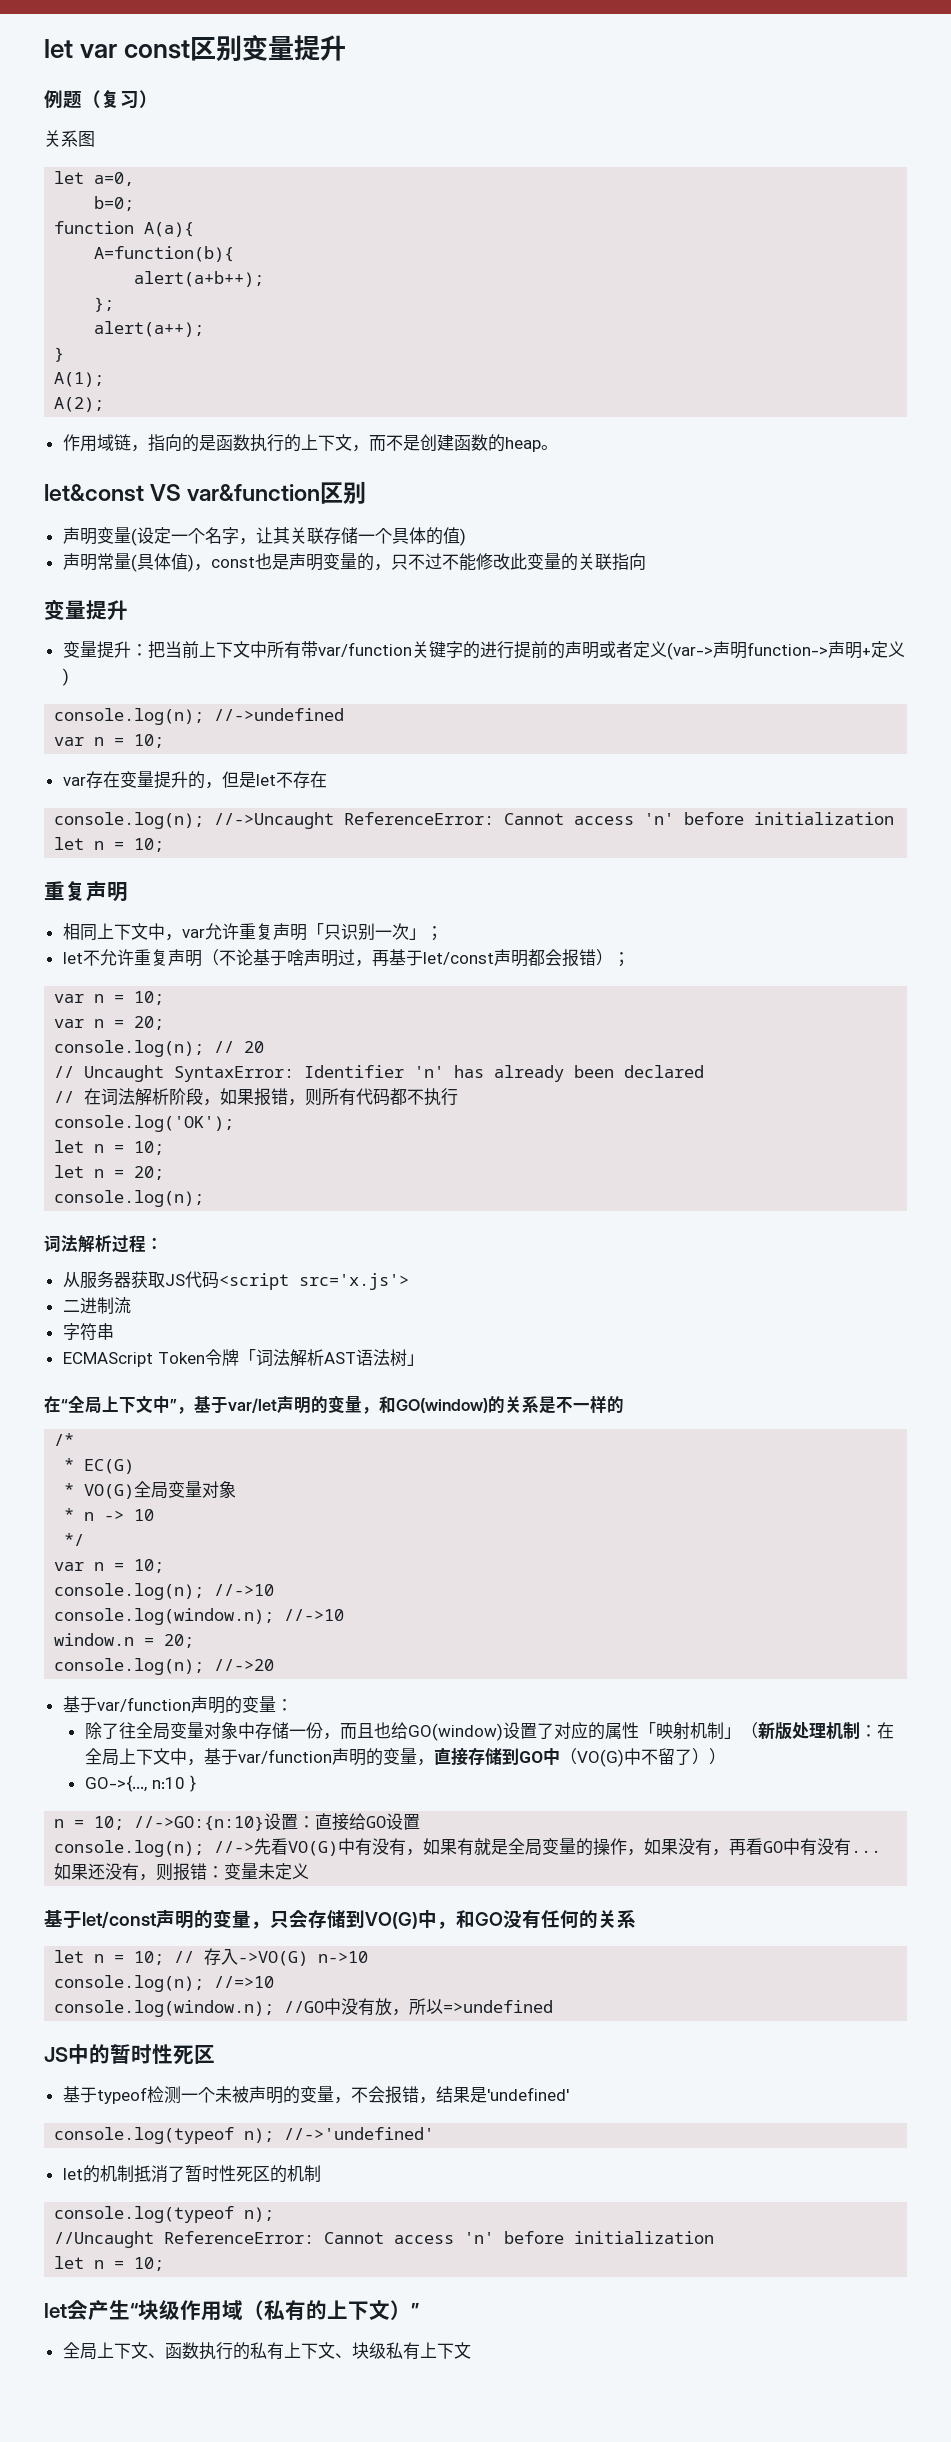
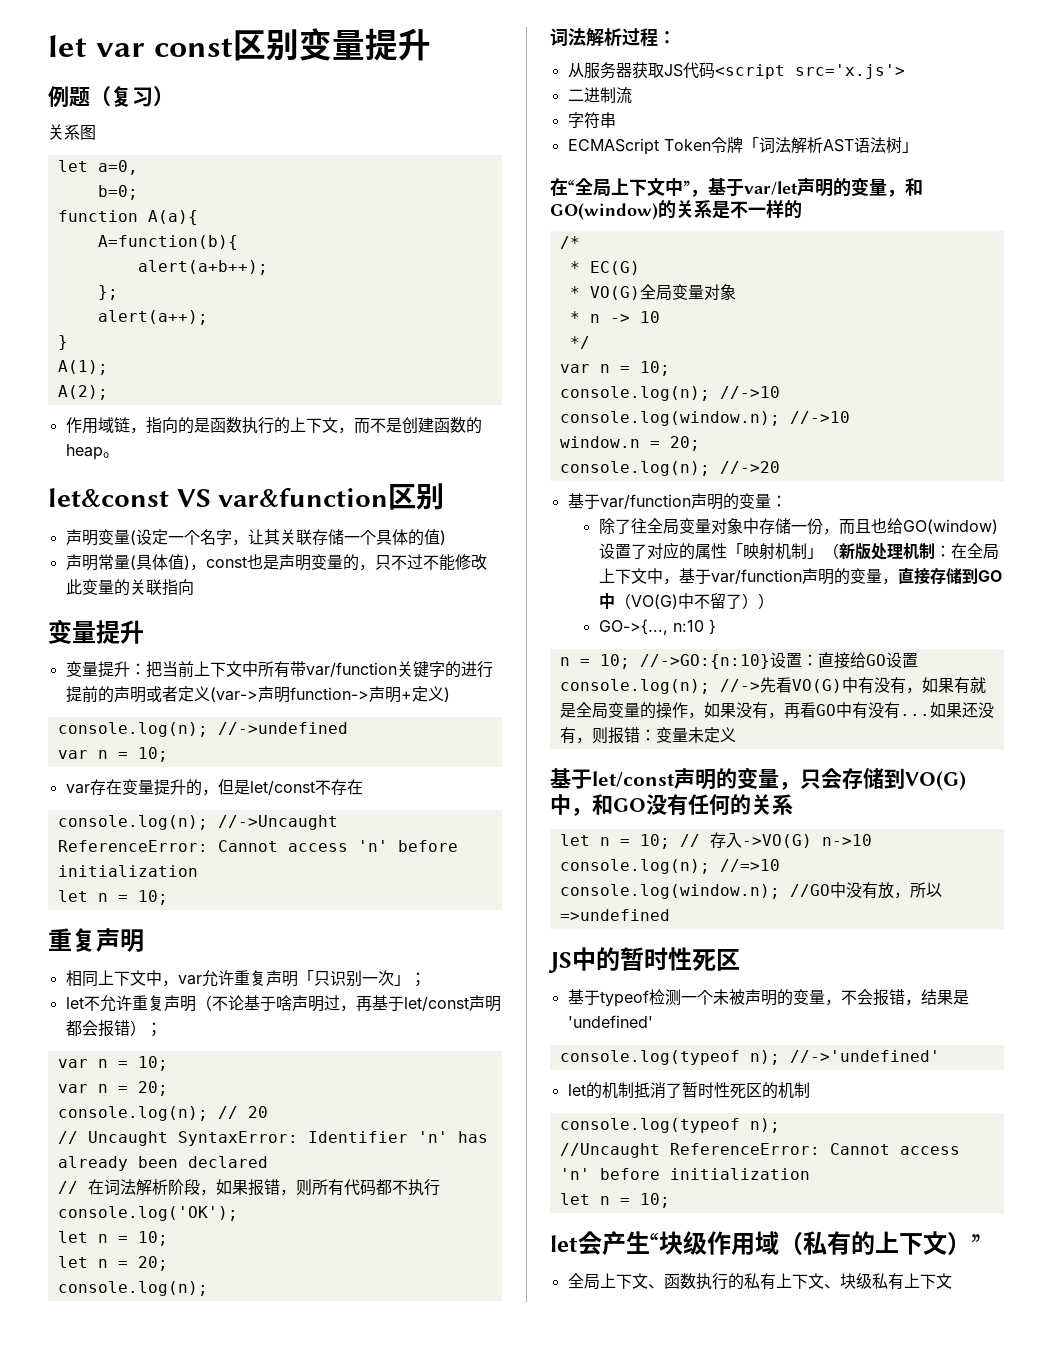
[255,774,276,786] let -> [249,781,315,795] let/const

